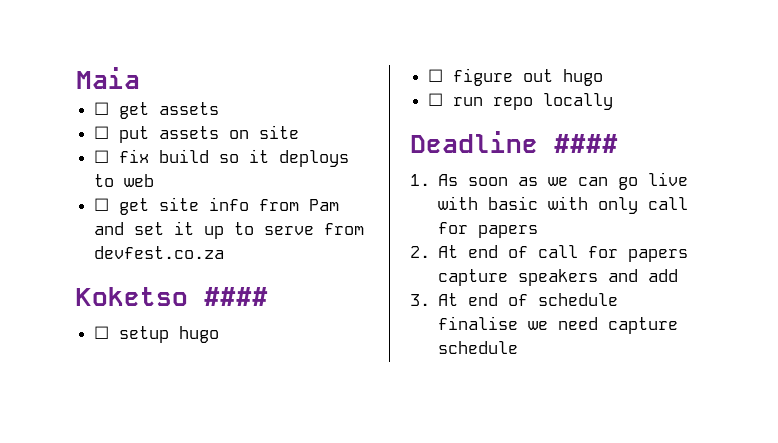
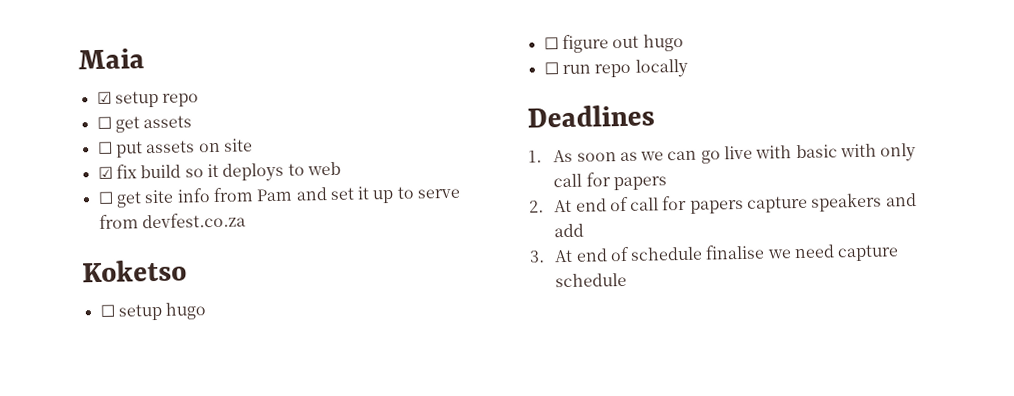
(140, 78) none -> [96,90,200,108] // ☑ setup repo
[94,150,110,163] ☐ -> [97,166,113,179] ☑
[204,287,268,306] #### -> (187, 271) none
[410,131,618,153] Deadline #### -> [527,104,655,128] Deadlines

